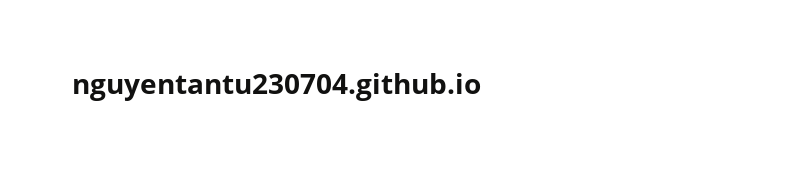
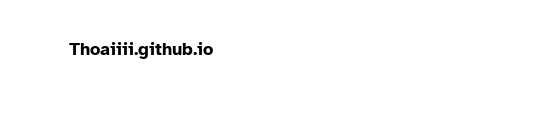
[72,73,481,101] nguyentantu230704.github.io -> [69,42,213,59] Thoaiiii.github.io

